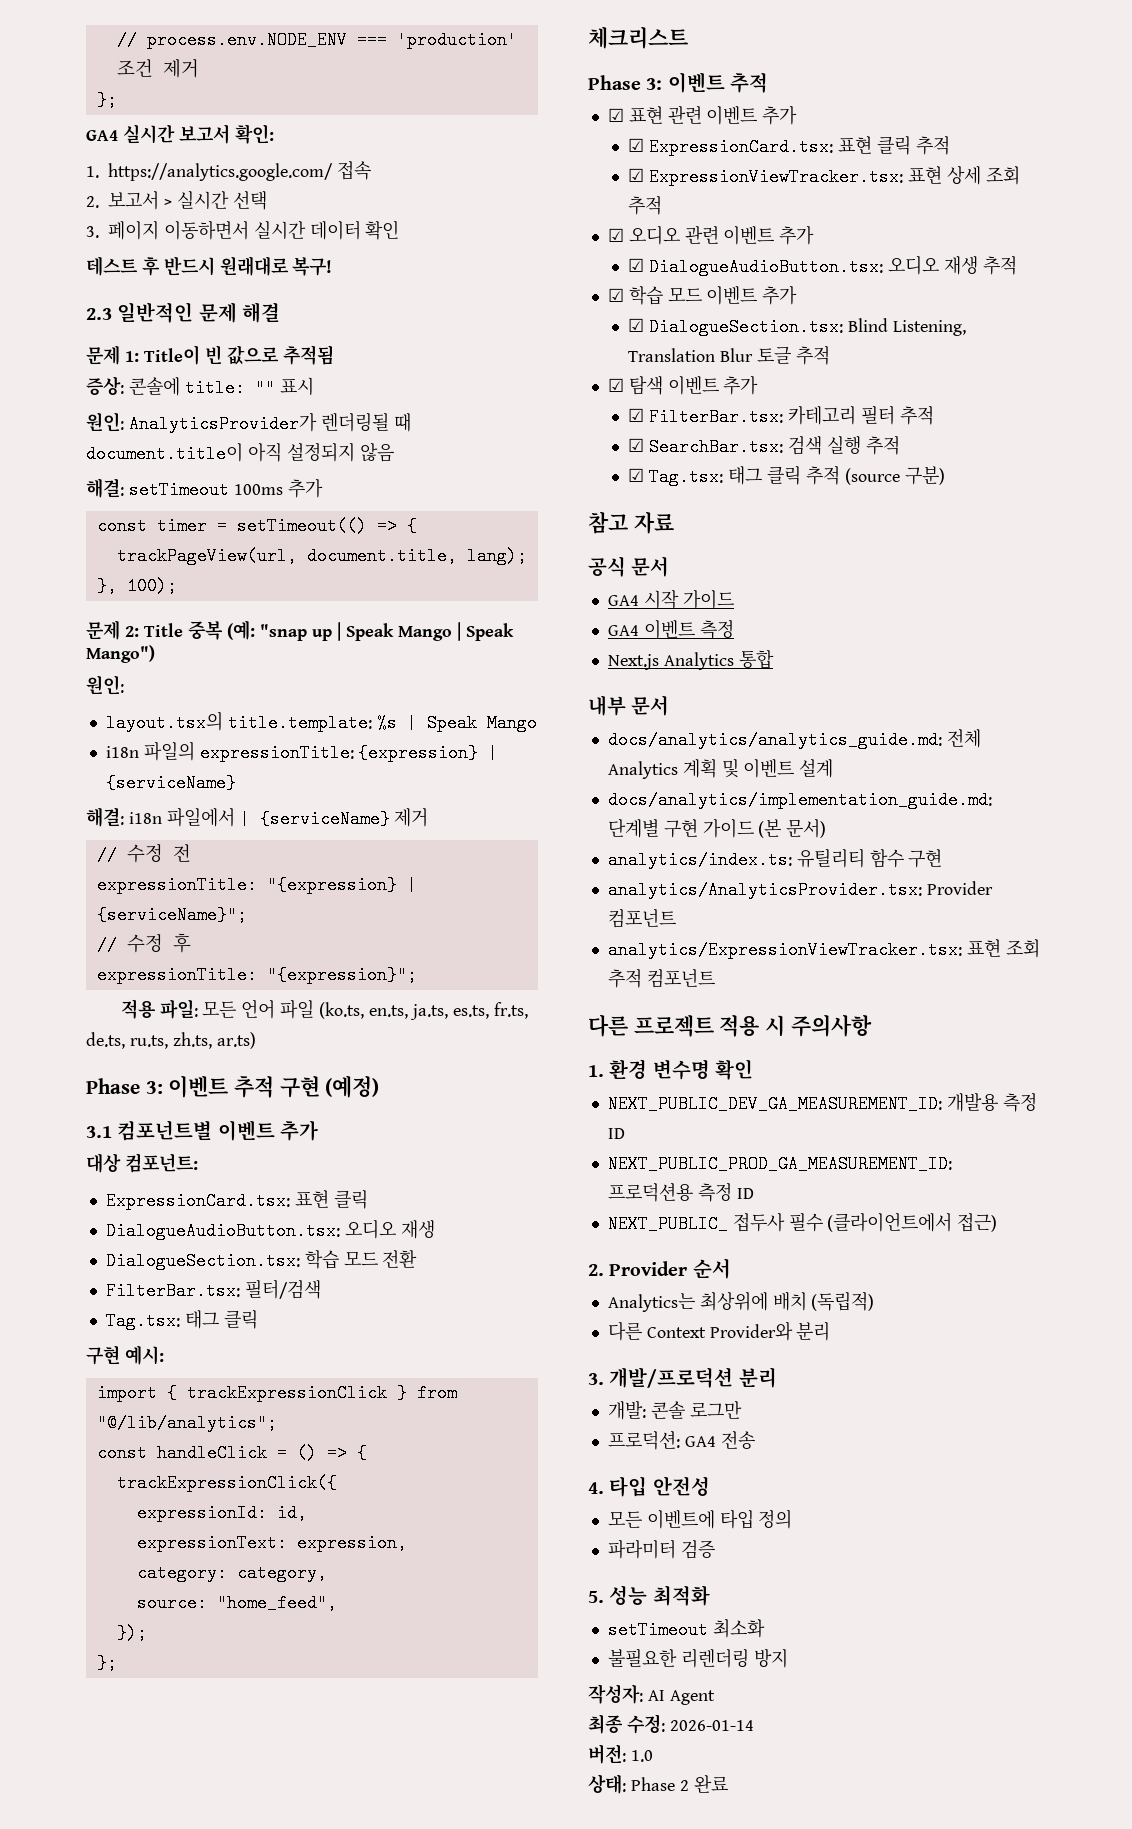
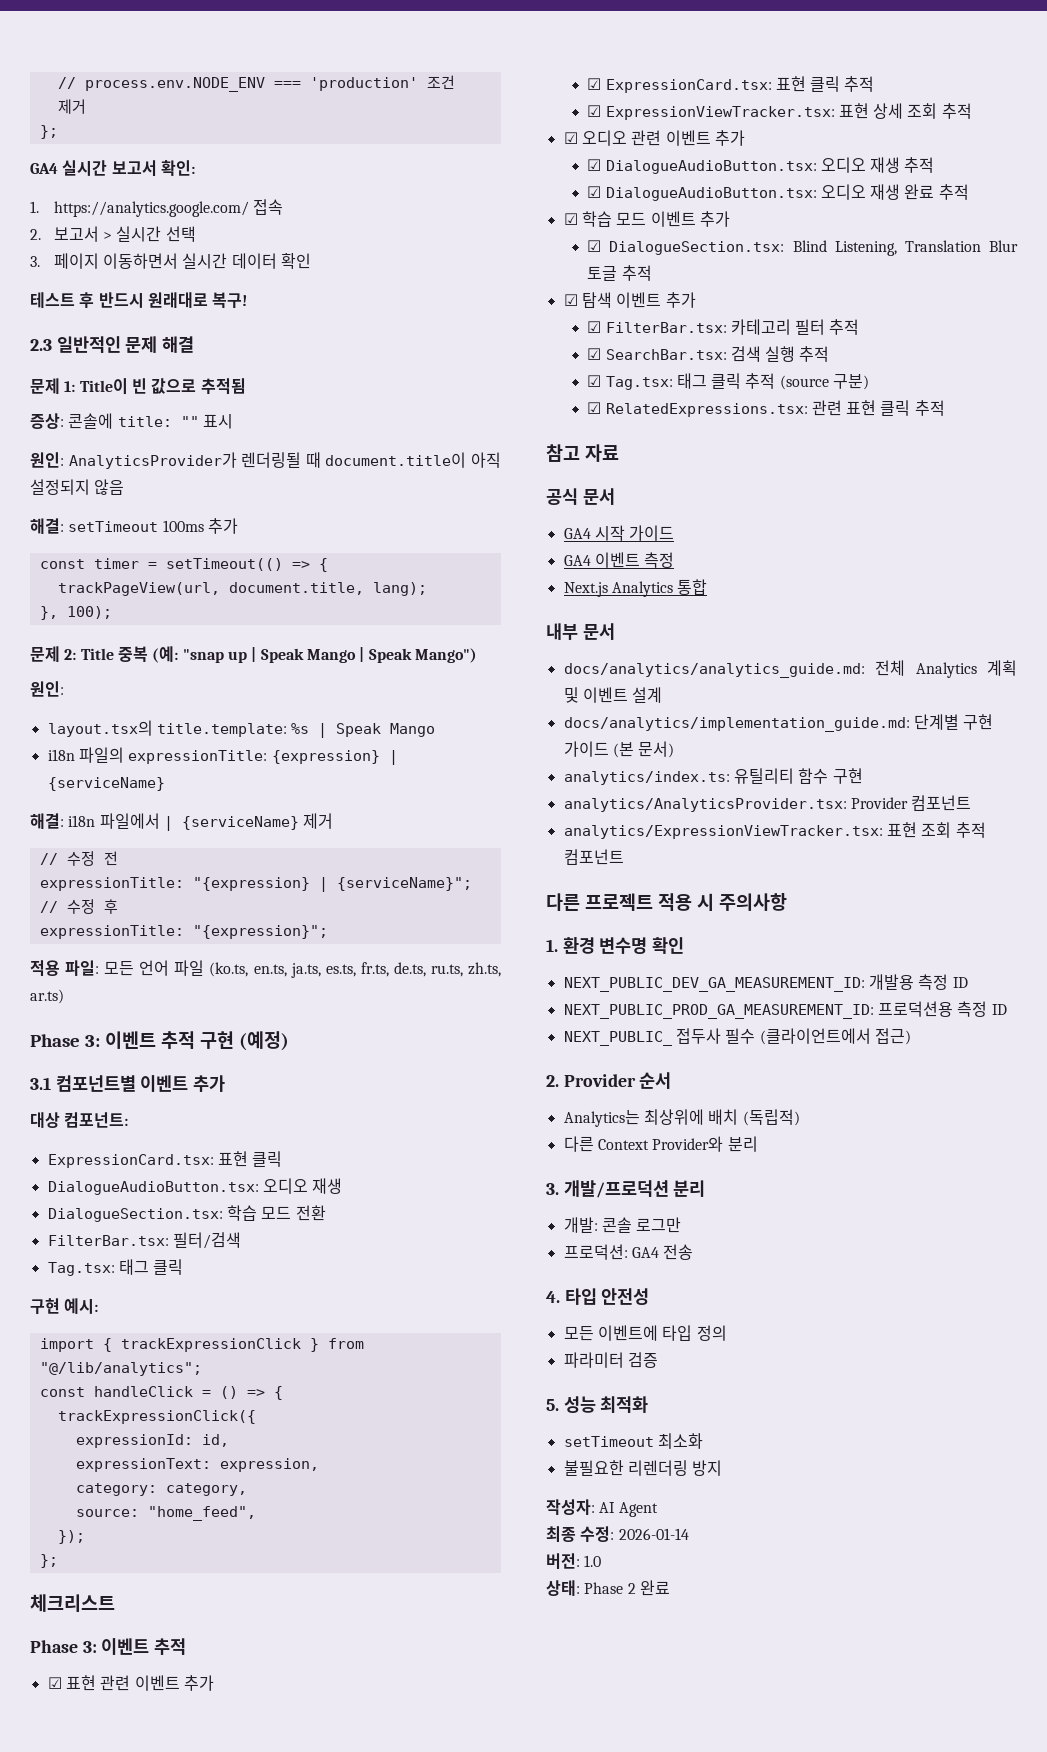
(1017, 265) none -> [587,184,969,201] // ☑ DialogueAudioButton.tsx: 오디오 재생 완료 추적
(945, 475) none -> [587,400,945,417] // ☑ RelatedExpressions.tsx: 관련 표현 클릭 추적

